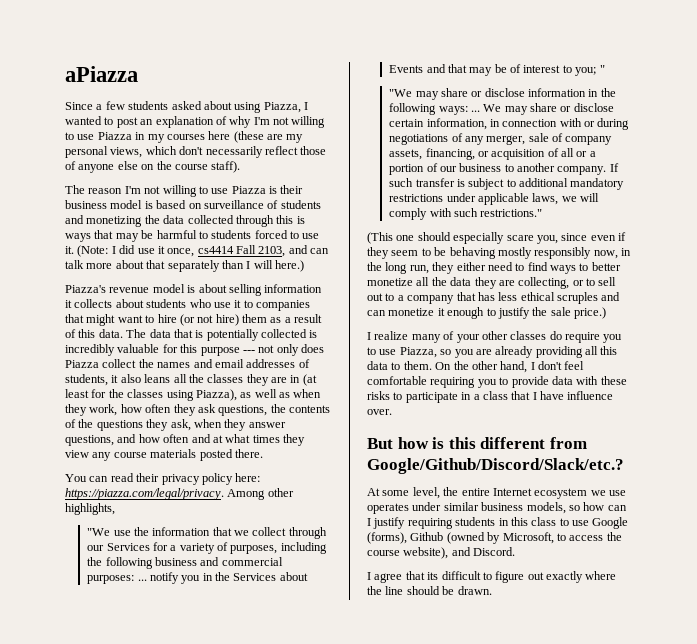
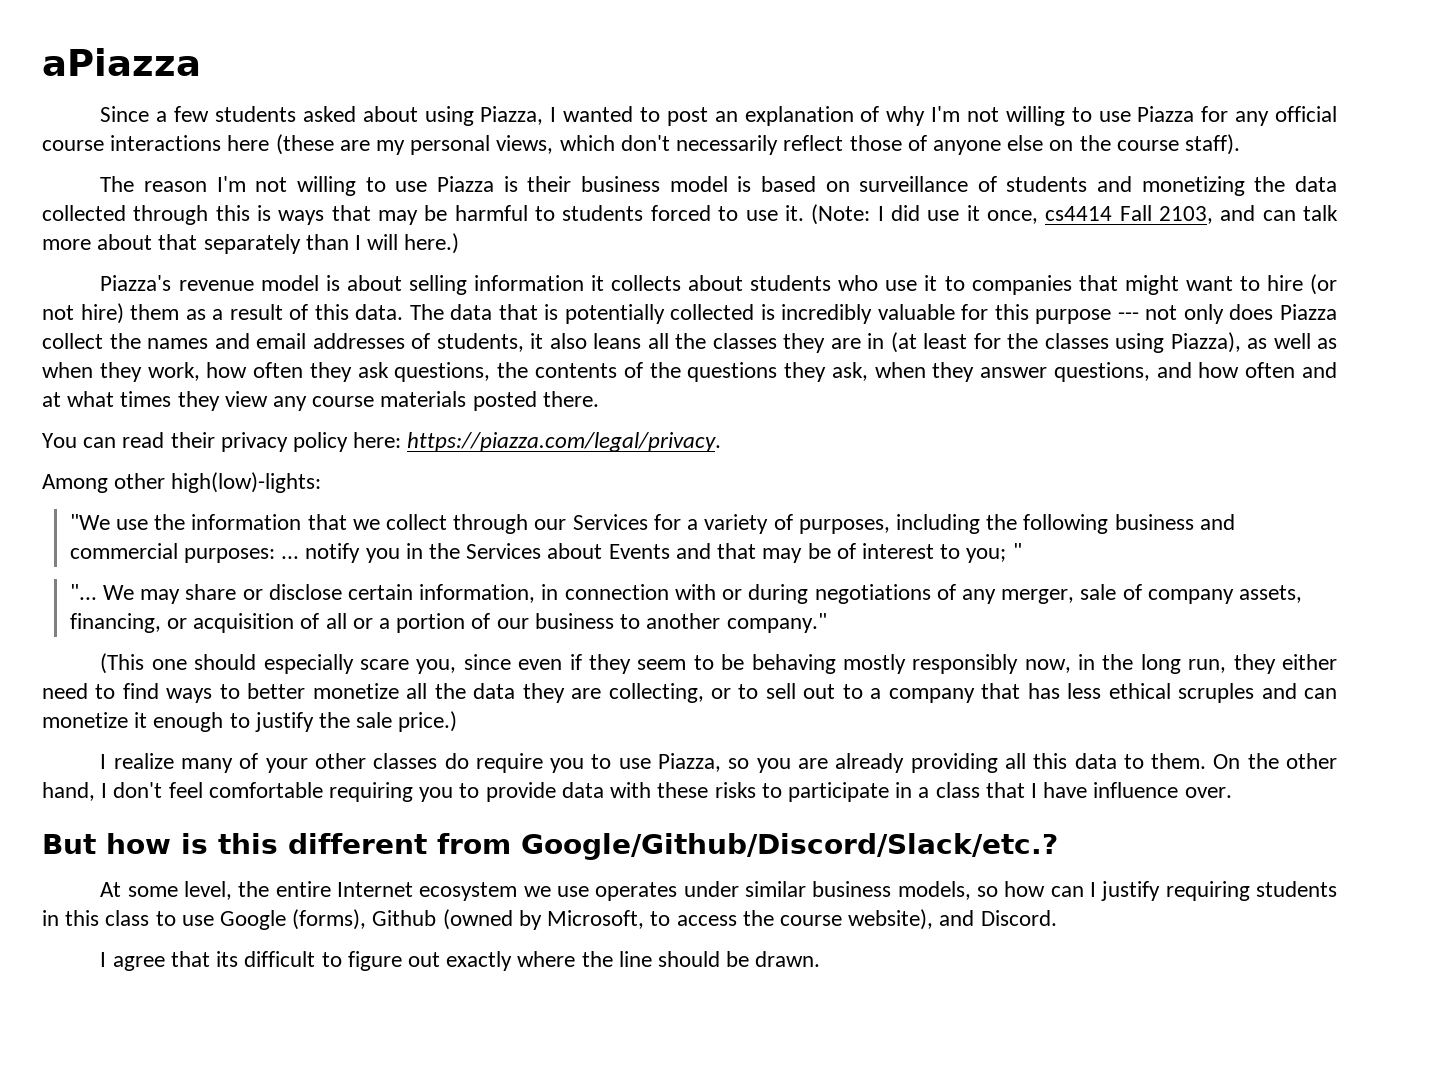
[135,132,205,143] in my courses -> [1201,106,1337,126] [42,135,222,151] for any official course interactions
(224, 494) none -> (722, 442) //
[65,503,115,515] highlights, -> [171,472,322,493] high(low)-lights:
[389,88,616,100] [389,103,480,115] "We may share or disclose information in the following ways: ... -> [69,584,97,600] "...
[557,163,619,175] [389,178,625,190] [389,193,600,205] [389,208,543,220] company. If such transfer is subject to additional mandatory restrictions under applicable laws, we will comply with such restrictions." -> [726,613,827,633] company."

